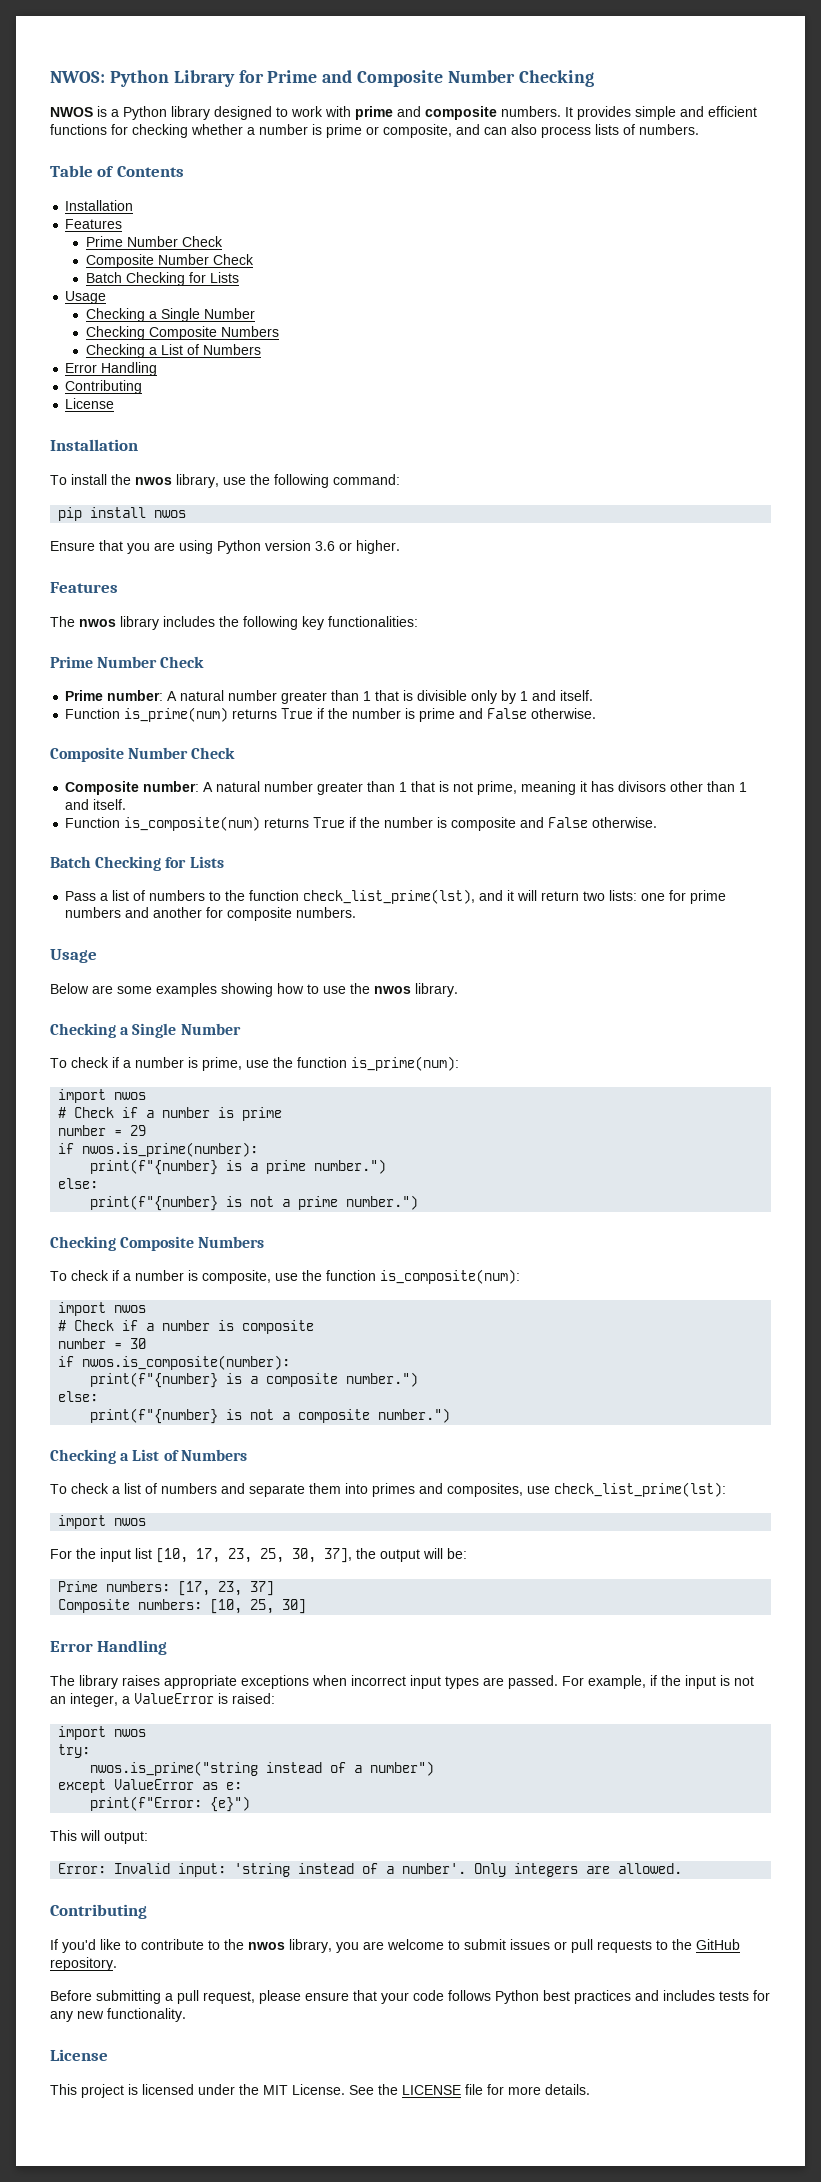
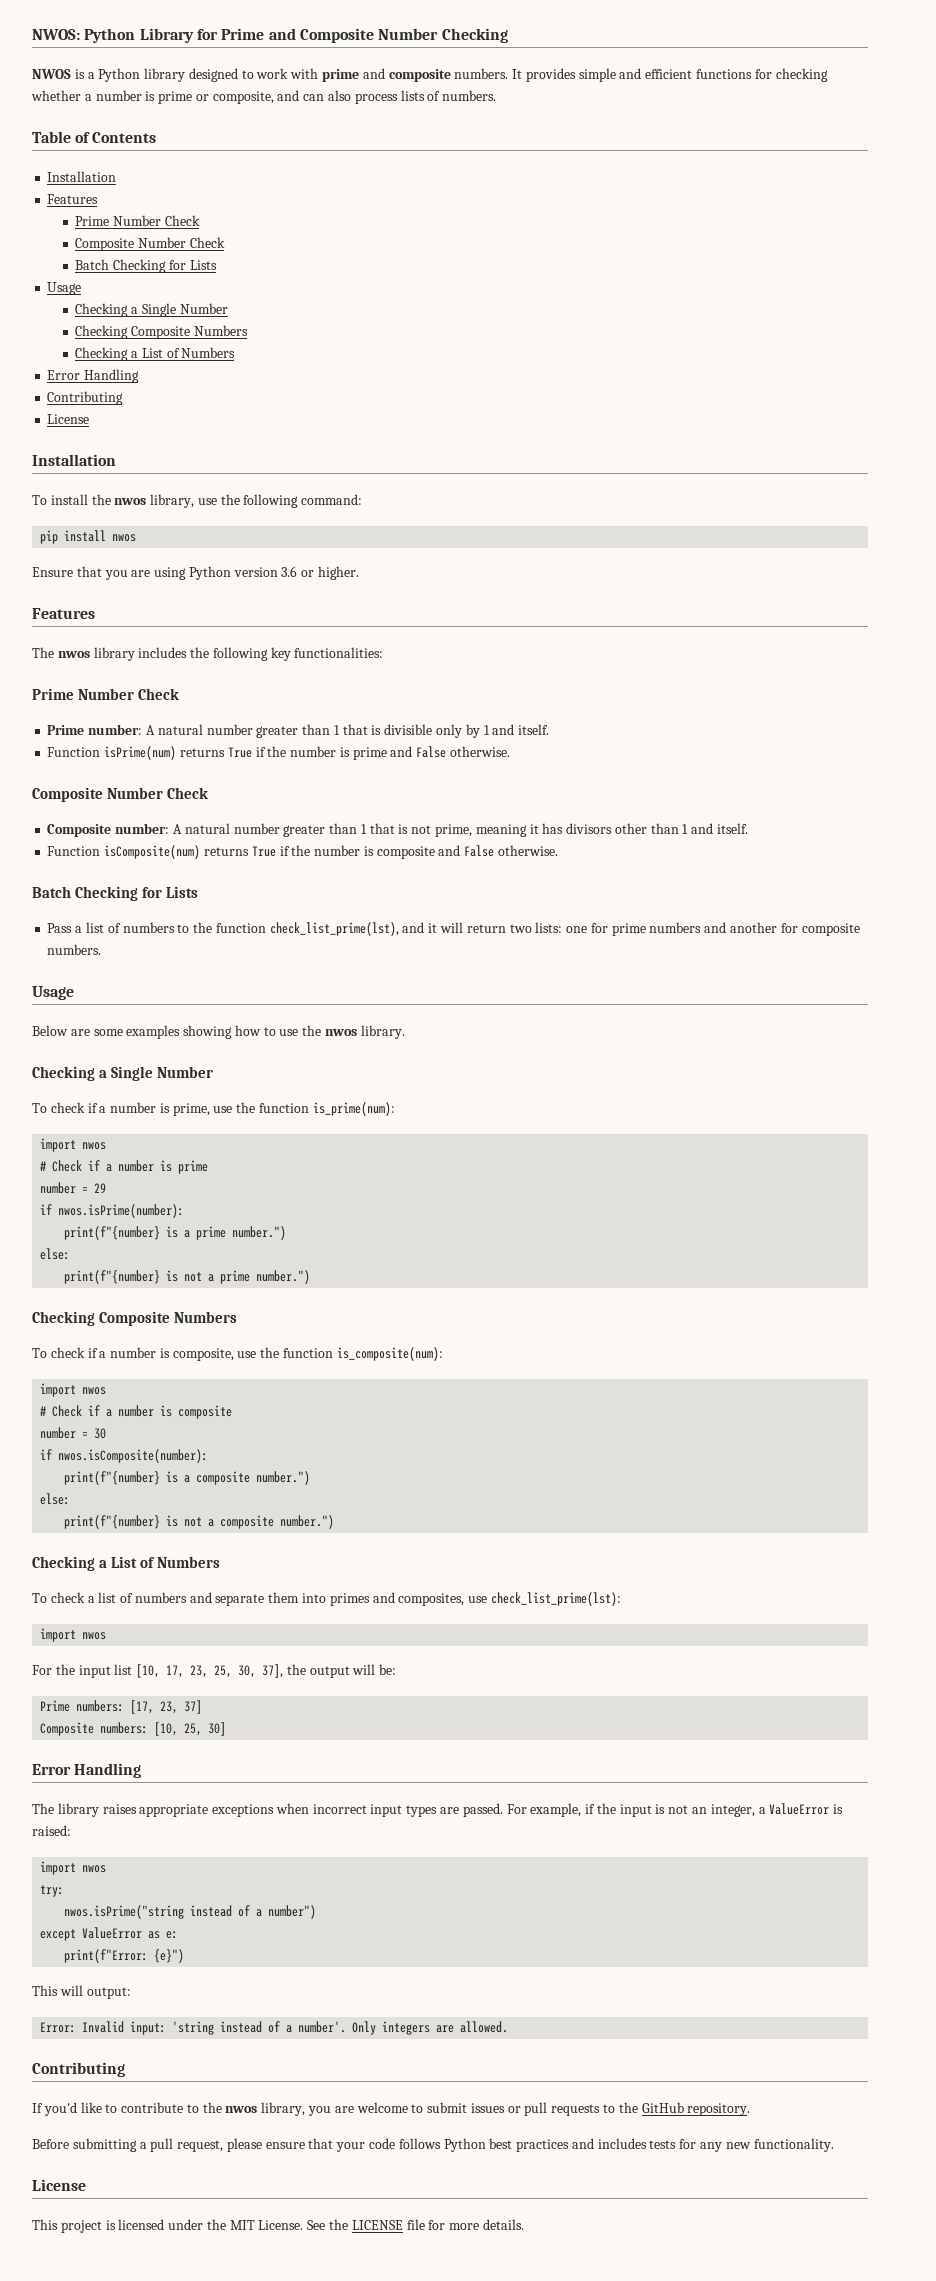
[124,707,229,722] is_prime(num) -> [104,746,177,760] isPrime(num)
[124,816,261,831] is_composite(num) -> [104,845,201,859] isComposite(num)
[82,1142,259,1157] nwos.is_prime(number): -> [58,1204,185,1218] nwos.isPrime(number):
[82,1355,291,1370] nwos.is_composite(number): -> [58,1449,209,1463] nwos.isComposite(number):
[90,1761,259,1776] nwos.is_prime("string -> [64,1905,185,1919] nwos.isPrime("string

